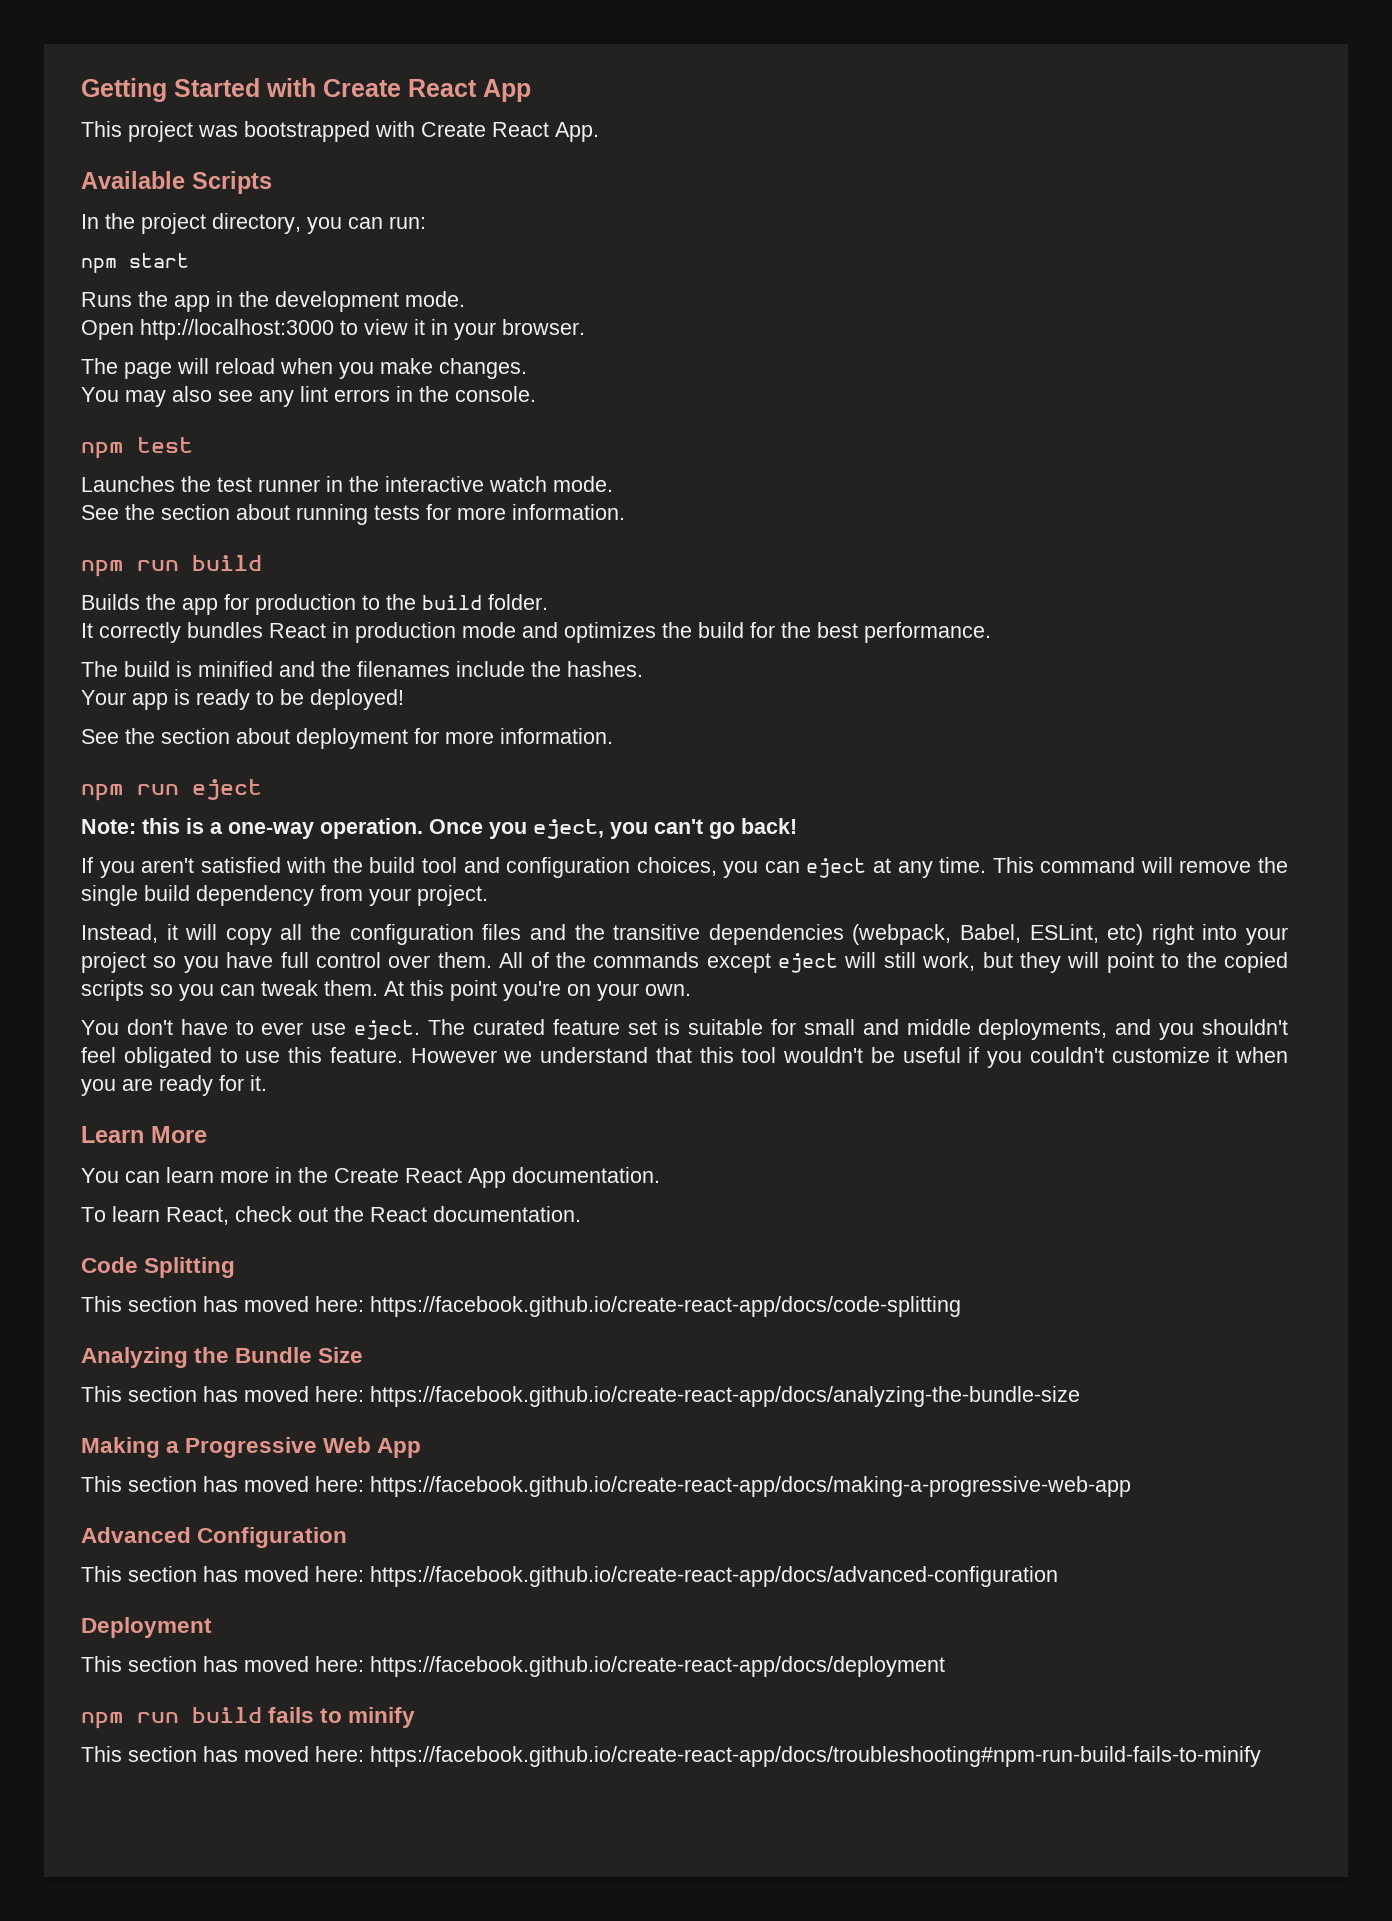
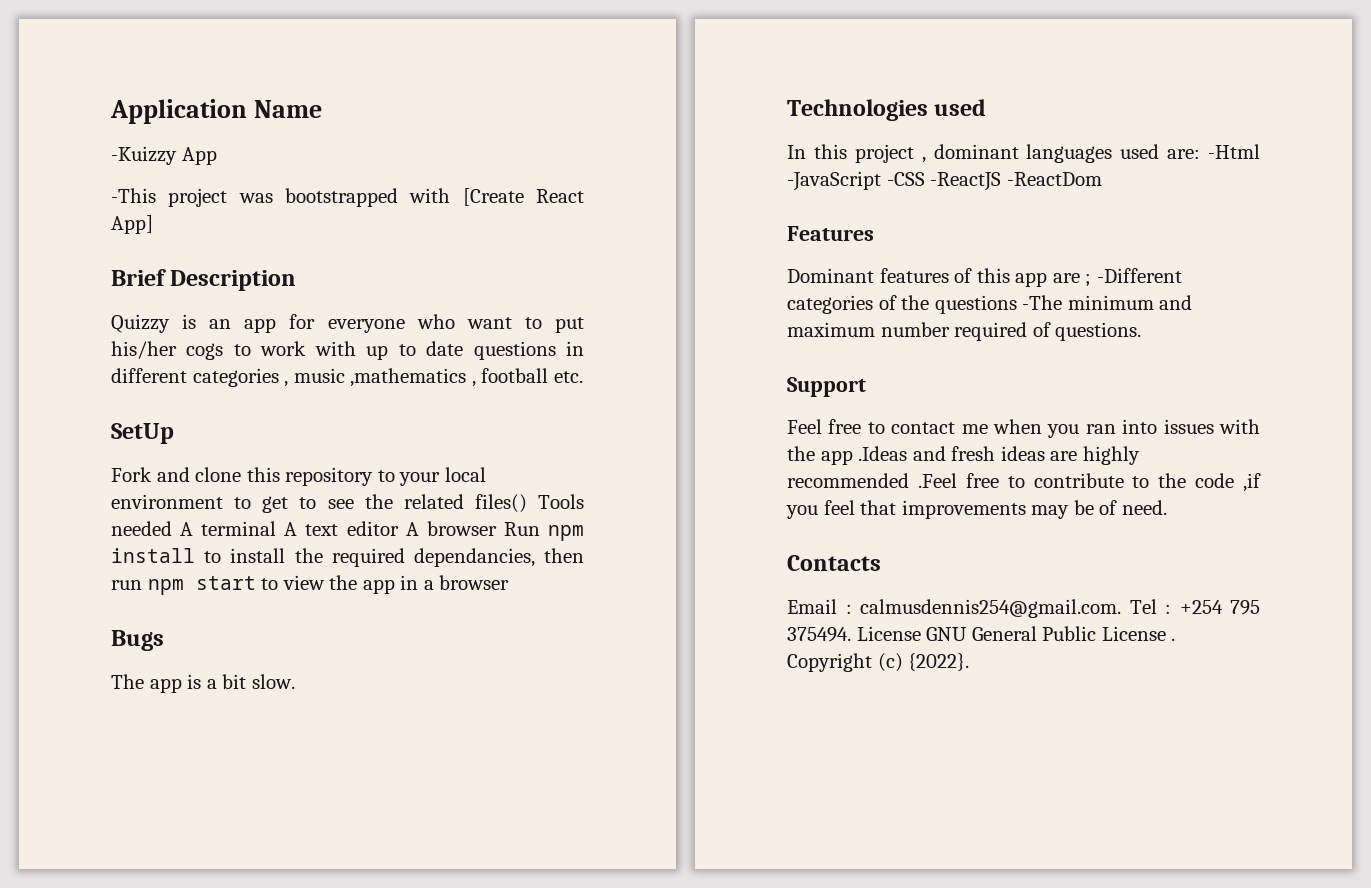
[81,78,531,102] [81,121,122,137] Getting Started with Create React App // This -> [110,99,323,124] [111,146,217,165] [111,188,156,203] Application Name // -Kuizzy App // -This
[421,122,599,142] [81,171,272,194] [81,213,426,234] Create React App. // Available Scripts // In the project directory, you can run: // -> [462,188,584,206] [111,215,153,234] [111,269,297,291] [111,314,584,333] [111,341,585,360] [111,368,583,387] [111,423,174,444] [111,467,486,486] [111,494,584,513] [111,521,584,541] [111,548,584,567] [111,580,142,590] [Create React App] // Brief Description // Quizzy is an app for everyone who want to put his/her cogs to work with up to date questions in different categories , music ,mathematics , football etc. // SetUp // Fork and clone this repository to your local environment to get to see the related files() Tools needed A terminal A text editor A browser Run npm install to install the required dependancies, then run
[81,292,132,307] // Runs -> [261,575,325,590] to view
[239,291,465,312] [81,319,585,340] [81,358,527,379] [81,386,536,407] [81,437,193,459] [81,476,613,492] [81,504,625,525] [81,555,262,577] [81,594,548,615] [81,622,991,643] [81,661,643,677] [81,689,404,710] [81,728,613,749] [81,779,262,801] [81,818,797,839] [81,857,1289,878] [81,885,488,906] [81,924,1288,945] [81,952,1288,973] [81,980,691,1001] [81,1019,1288,1040] [81,1047,1288,1068] [81,1075,267,1096] [81,1126,207,1143] [81,1167,660,1188] [81,1206,581,1225] [81,1257,236,1278] [81,1296,961,1317] [81,1347,364,1368] [81,1386,1080,1407] [81,1437,422,1458] [81,1476,1131,1497] [81,1527,348,1548] [81,1566,1058,1587] [81,1617,212,1638] [81,1656,945,1677] [81,1707,416,1729] [81,1746,1261,1767] the development mode. // Open http://localhost:3000 to view it in your browser. // The page will reload when you make changes. // You may also see any lint errors in the console. // npm test // Launches the test runner in the interactive watch mode. // See the section about running tests for more information. // npm run build // Builds the app for production to the build folder. // It correctly bundles React in production mode and optimizes the build for the best performance. // The build is minified and the filenames include the hashes. // Your app is ready to be deployed! // See the section about deployment for more information. // npm run eject // Note: this is a one-way operation. Once you eject, you can't go back! // If you aren't satisfied with the build tool and configuration choices, you can eject at any time. This command will remove the single build dependency from your project. // Instead, it will copy all the configuration files and the transitive dependencies (webpack, Babel, ESLint, etc) right into your project so you have full control over them. All of the commands except eject will still work, but they will point to the copied scripts so you can tweak them. At this point you're on your own. // You don't have to ever use eject. The curated feature set is suitable for small and middle deployments, and you shouldn't feel obligated to use this feature. However we understand that this tool wouldn't be useful if you couldn't customize it when you are ready for it. // Learn More // You can learn more in the Create React App documentation. // To learn React, check out the React documentation. // Code Splitting // This section has moved here: https://facebook.github.io/create-react-app/docs/code-splitting // Analyzing the Bundle Size // This section has moved here: https://facebook.github.io/create-react-app/docs/analyzing-the-bundle-size // Making a Progressive Web App // This section has moved here: https://facebook.github.io/create-react-app/docs/making-a-progressive-web-app // Advanced Configuration // This section has moved here: https://facebook.github.io/create-react-app/docs/advanced-configuration // Deployment // This section has moved here: https://facebook.github.io/create-react-app/docs/deployment // npm run build fails to minify // This section has moved here: https://facebook.github.io/create-react-app/docs/troubleshooting#npm-run-build-fails-to-minify -> [423,575,510,590] [111,630,164,651] [111,674,295,693] [787,99,987,121] [787,144,1260,163] [787,171,1102,191] [787,226,874,241] [787,268,1182,287] [787,295,1193,314] [787,322,1142,341] [787,377,866,397] [787,419,1260,438] [787,446,1140,465] [787,473,1261,492] [786,500,1167,519] [787,555,881,571] [787,599,1260,618] [787,626,1176,642] [787,653,970,672] a browser // Bugs // The app is a bit slow. // Technologies used // In this project , dominant languages used are: -Html -JavaScript -CSS -ReactJS -ReactDom // Features // Dominant features of this app are ; -Different categories of the questions -The minimum and maximum number required of questions. // Support // Feel free to contact me when you ran into issues with the app .Ideas and fresh ideas are highly recommended .Feel free to contribute to the code ,if you feel that improvements may be of need. // Contacts // Email : calmusdennis254@gmail.com. Tel : +254 795 375494. License GNU General Public License . Copyright (c) {2022}.

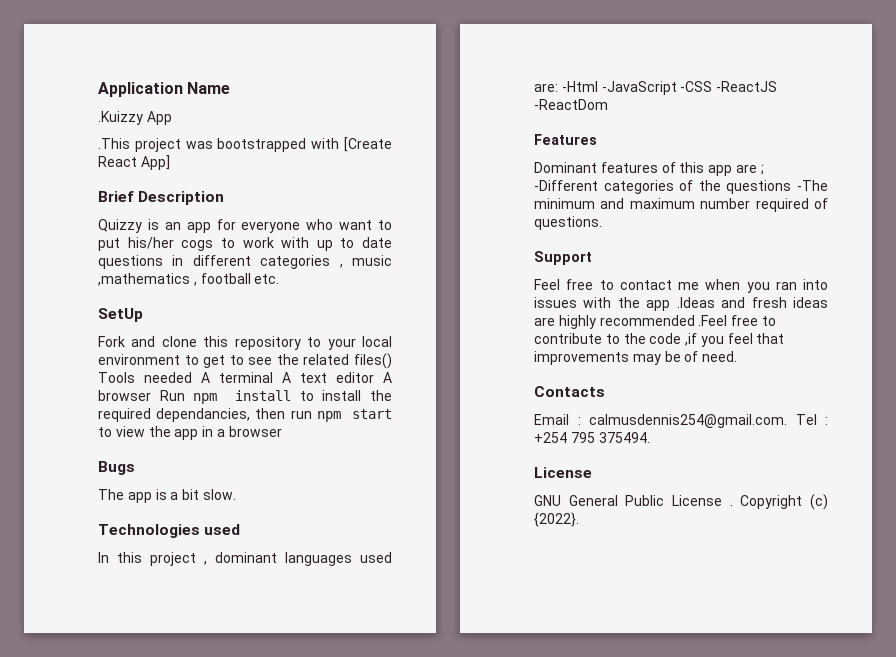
[111,146,177,165] -Kuizzy -> [98,111,143,125] .Kuizzy
[111,188,156,203] -This -> [98,138,130,149] .This
[856,626,921,641] License -> [534,467,592,478] // License //

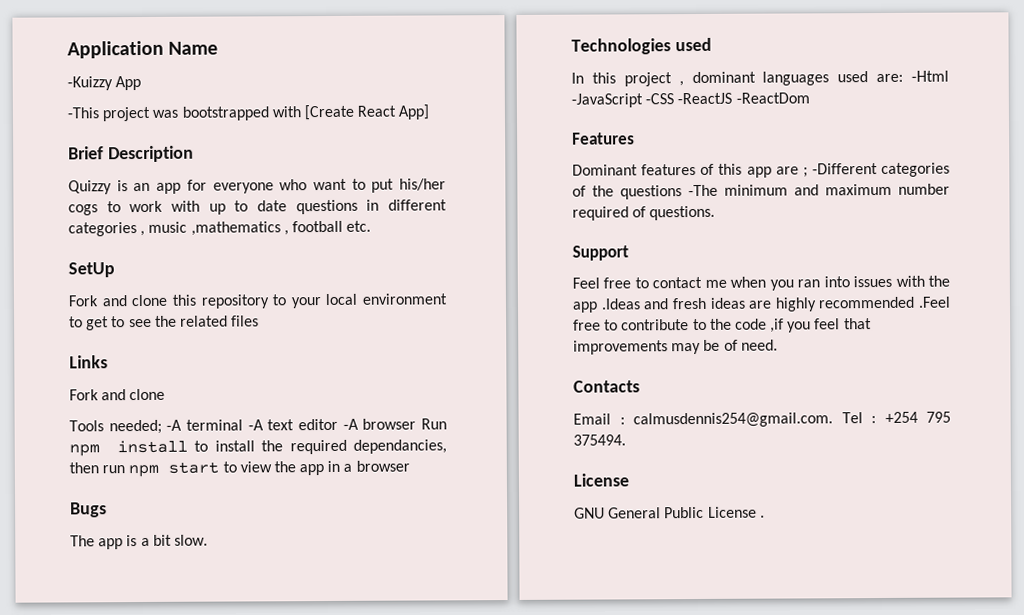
[98,111,143,125] .Kuizzy -> [67,76,113,91] -Kuizzy
[98,138,130,149] .This -> [67,107,99,119] -This
[353,353,392,369] [98,372,291,383] files() Tools needed A terminal A -> [231,315,260,327] [69,355,108,369] [69,388,166,401] [69,419,264,435] files // Links // Fork and clone // Tools needed; -A terminal -A
[383,372,392,383] A -> [342,418,359,430] -A
[740,494,828,510] [534,512,579,527] Copyright (c) {2022}. -> (765, 516) none

